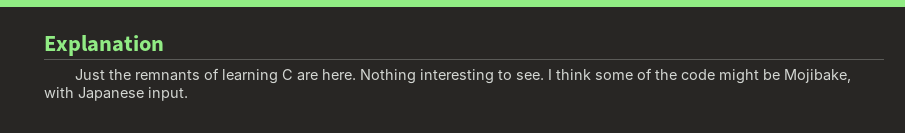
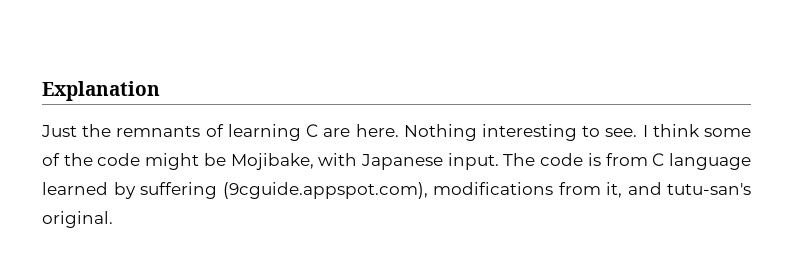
(188, 94) none -> [503,153,751,170] [42,182,751,199] [42,211,113,228] The code is from C language learned by suffering (9cguide.appspot.com), modifications from it, and tutu-san's original.

